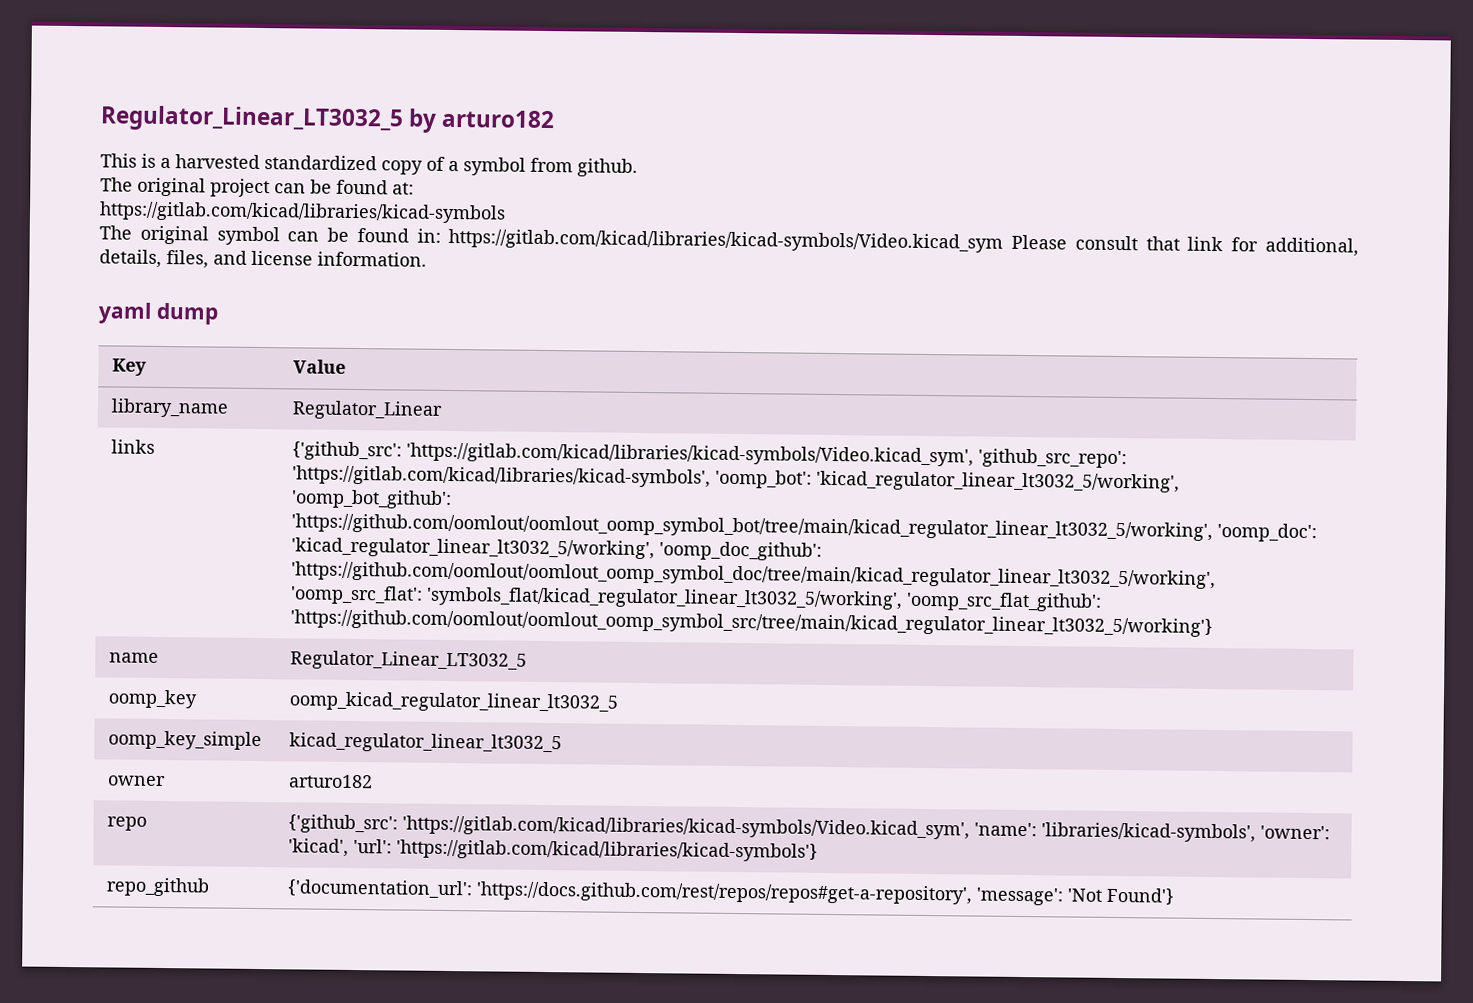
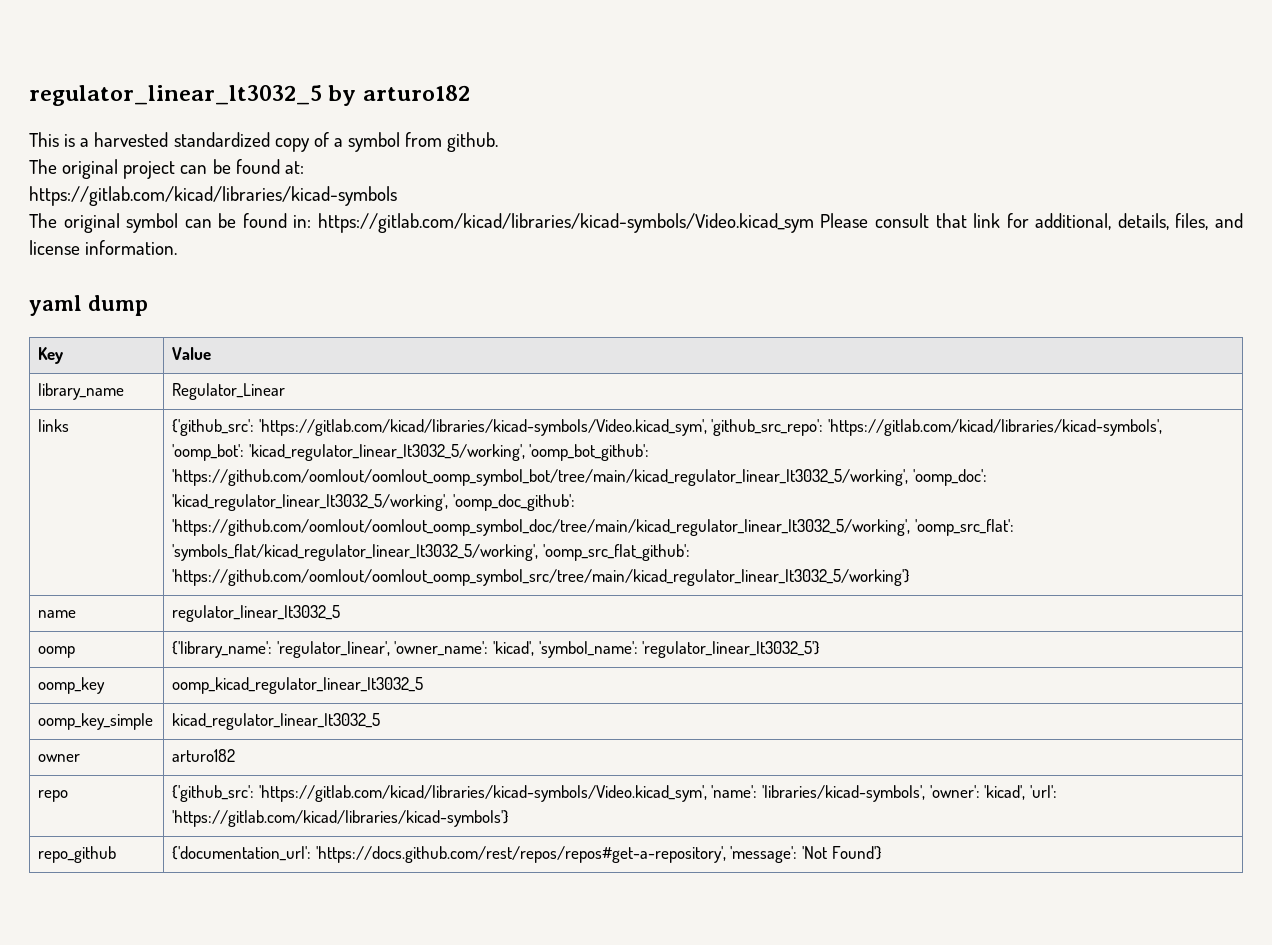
[100,105,404,133] Regulator_Linear_LT3032_5 -> [29,85,322,106] regulator_linear_lt3032_5
[289,650,527,671] Regulator_Linear_LT3032_5 -> [172,605,341,622] [38,646,76,658] [172,641,821,658] regulator_linear_lt3032_5 // oomp | {'library_name': 'regulator_linear', 'owner_name': 'kicad', 'symbol_name': 'regulator_linear_lt3032_5'}

